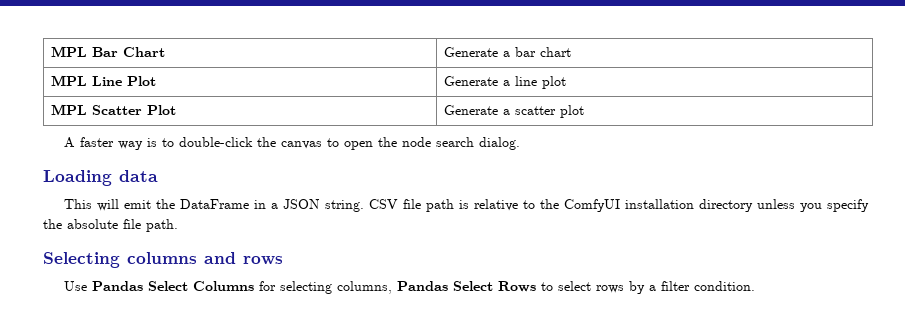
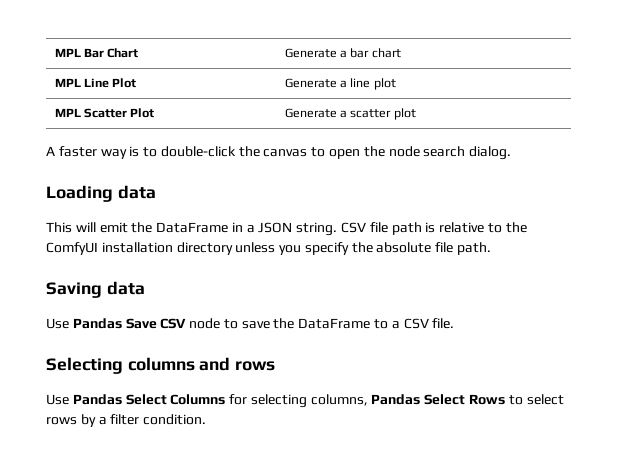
(178, 225) none -> [46,281,145,298] [46,318,455,329] // Saving data // Use Pandas Save CSV node to save the DataFrame to a CSV file.

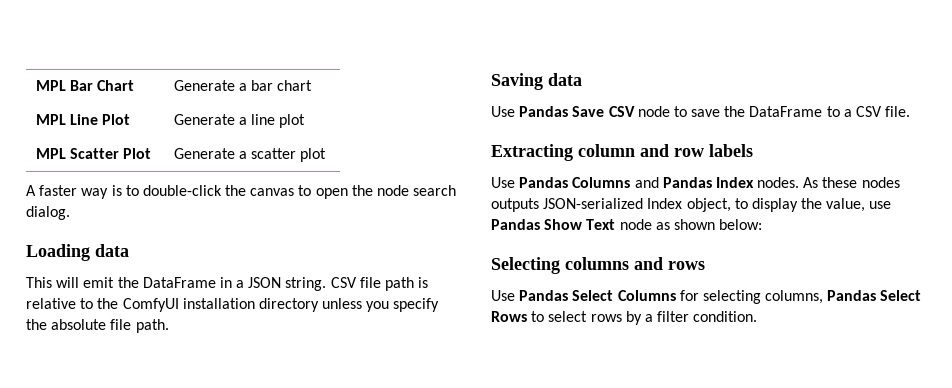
(455, 323) none -> [491,144,753,161] [491,177,900,188] [491,198,892,212] [491,219,763,230] // Extracting column and row labels // Use Pandas Columns and Pandas Index nodes. As these nodes outputs JSON-serialized Index object, to display the value, use Pandas Show Text node as shown below:

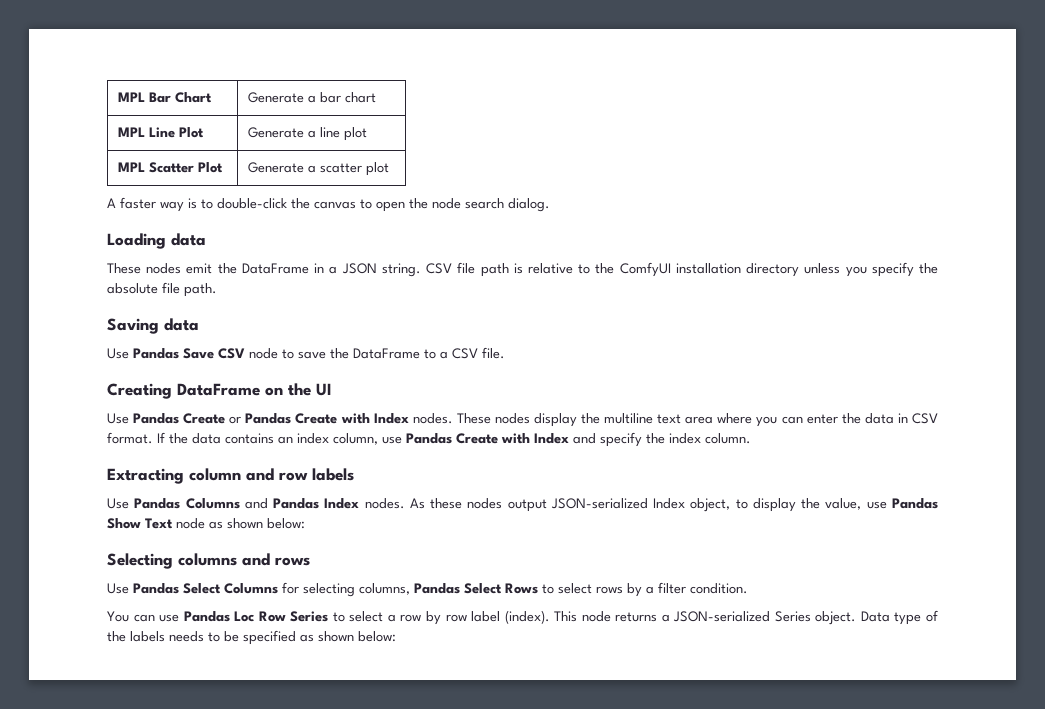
[26,277,80,288] This will -> [107,263,182,274] These nodes
(911, 111) none -> [107,383,332,399] [107,413,938,427] [107,432,751,447] // Creating DataFrame on the UI // Use Pandas Create or Pandas Create with Index nodes. These nodes display the multiline text area where you can enter the data in CSV format. If the data contains an index column, use Pandas Create with Index and specify the index column.
[491,198,539,212] outputs -> [507,499,547,512] output
(758, 316) none -> [107,610,938,625] [107,630,396,645] // You can use Pandas Loc Row Series to select a row by row label (index). This node returns a JSON-serialized Series object. Data type of the labels needs to be specified as shown below:

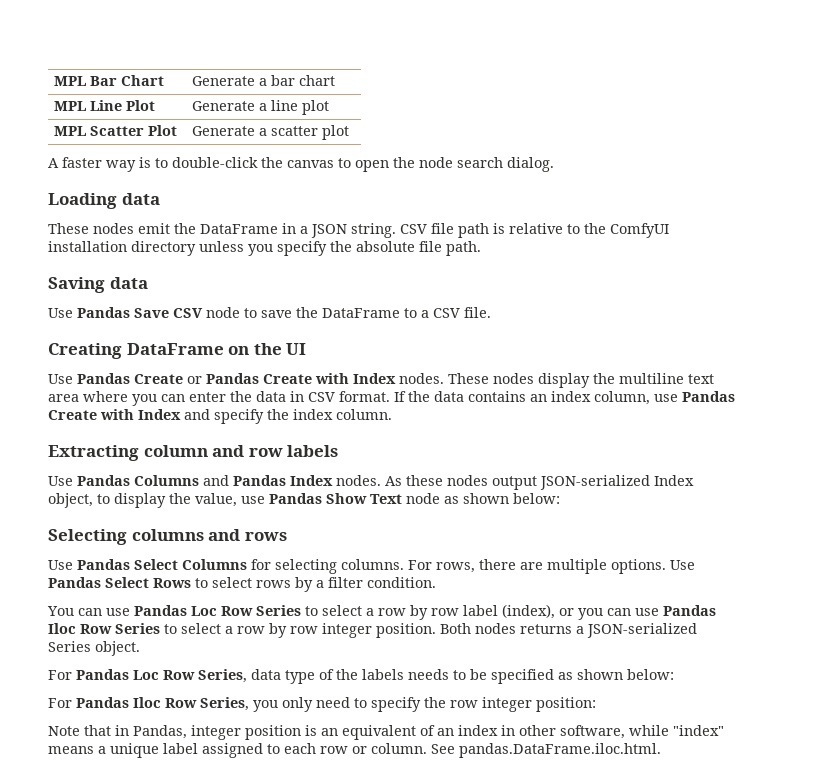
[359,583,410,595] columns, -> [341,559,695,574] columns. For rows, there are multiple options. Use
[504,610,611,624] (index). This node -> [502,604,716,620] [48,623,516,638] (index), or you can use Pandas Iloc Row Series to select a row by row integer position. Both nodes
[860,611,890,622] Data -> [48,669,281,683] // For Pandas Loc Row Series, data
(396, 636) none -> [48,697,596,712] [48,725,724,740] [48,743,661,758] // For Pandas Iloc Row Series, you only need to specify the row integer position: // Note that in Pandas, integer position is an equivalent of an index in other software, while "index" means a unique label assigned to each row or column. See pandas.DataFrame.iloc.html.

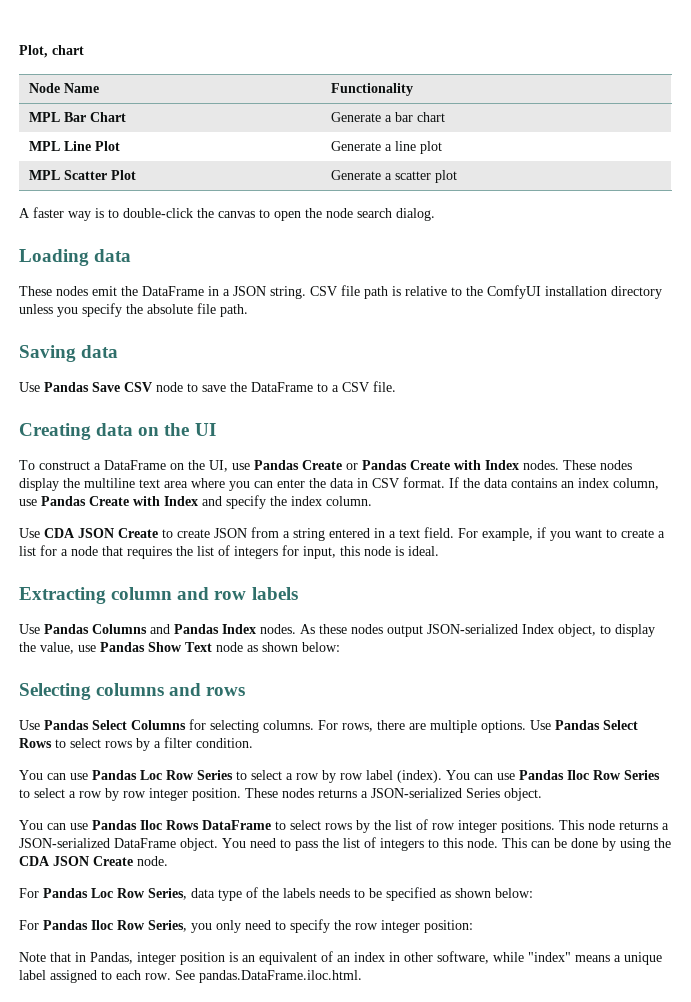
(54, 81) none -> [19,45,84,58] [29,83,100,93] [331,83,414,96] Plot, chart // Node Name | Functionality //
[126,343,224,355] DataFrame -> [96,423,134,436] data
[48,374,73,384] Use -> [19,460,250,472] To construct a DataFrame on the UI, use
(392, 414) none -> [19,527,665,541] [19,545,439,559] // Use CDA JSON Create to create JSON from a string entered in a text field. For example, if you want to create a list for a node that requires the list of integers for input, this node is ideal.
[502,604,603,620] (index), or you -> [397,770,470,783] (index). You
[440,623,471,634] Both -> [245,788,278,798] These
(140, 648) none -> [19,819,669,833] [19,837,671,851] [19,856,168,866] // You can use Pandas Iloc Rows DataFrame to select rows by the list of row integer positions. This node returns a JSON-serialized DataFrame object. You need to pass the list of integers to this node. This can be done by using the CDA JSON Create node.
[320,743,427,754] row or column. -> [145,973,171,980] row.

